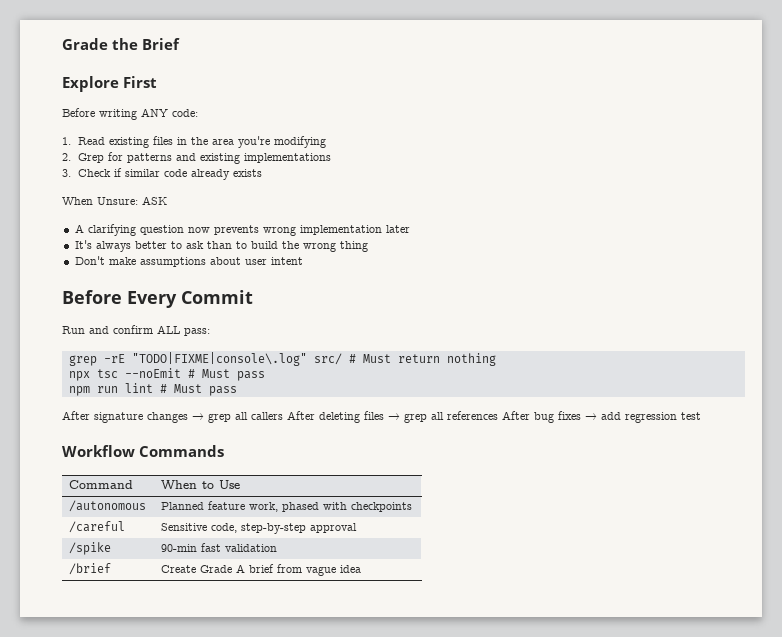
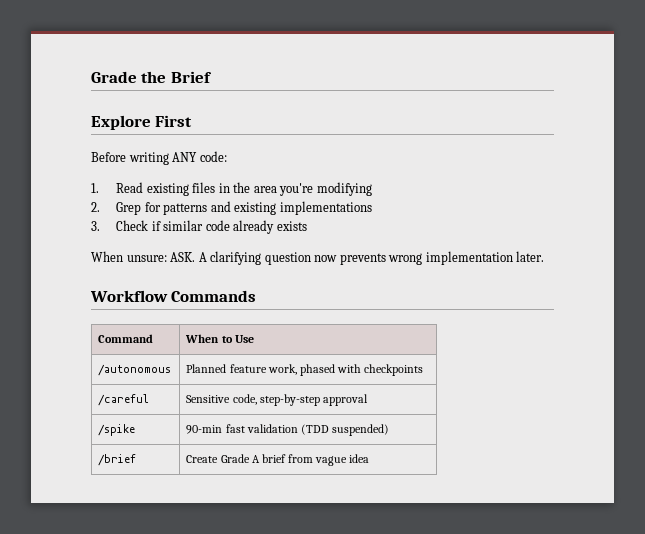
[97,196,167,205] Unsure: ASK // -> [126,252,196,262] unsure: ASK.
[385,225,410,233] [74,240,368,252] [74,256,303,267] [62,290,253,308] [62,325,210,336] [68,352,496,366] [68,368,265,381] [68,383,237,396] [62,411,701,423] later // It's always better to ask than to build the wrong thing // Don't make assumptions about user intent // Before Every Commit // Run and confirm ALL pass: // grep -rE "TODO|FIXME|console\.log" src/ # Must return nothing // npx tsc --noEmit # Must pass // npm run lint # Must pass // After signature changes → grep all callers After deleting files → grep all references After bug fixes → add regression test -> [516,251,545,262] later.
(278, 548) none -> [300,424,389,436] (TDD suspended)

